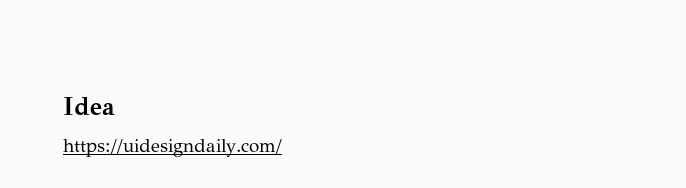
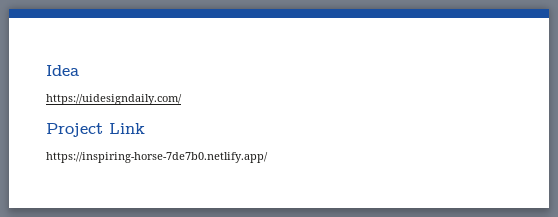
(282, 148) none -> [46,123,145,137] [46,152,268,163] // Project Link // https://inspiring-horse-7de7b0.netlify.app/

